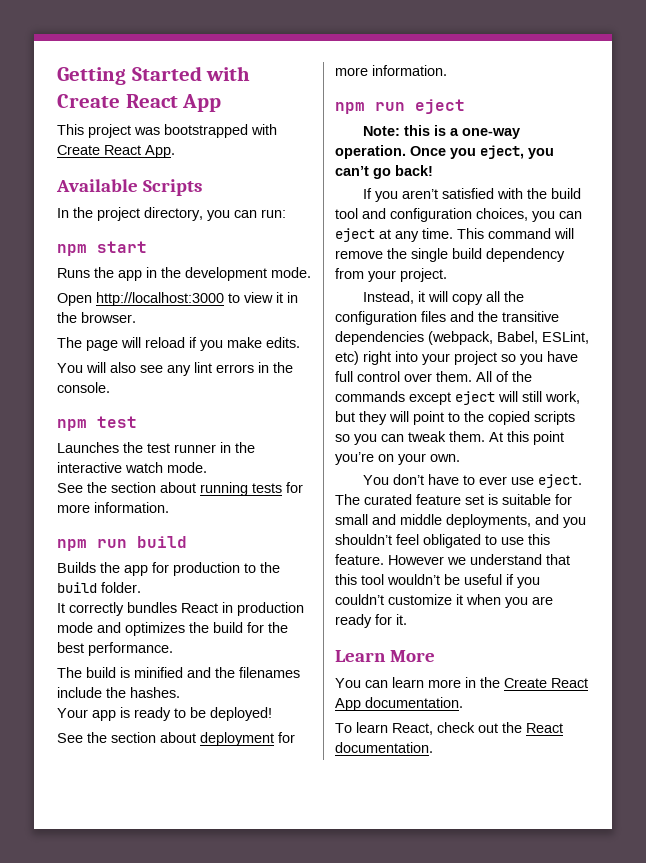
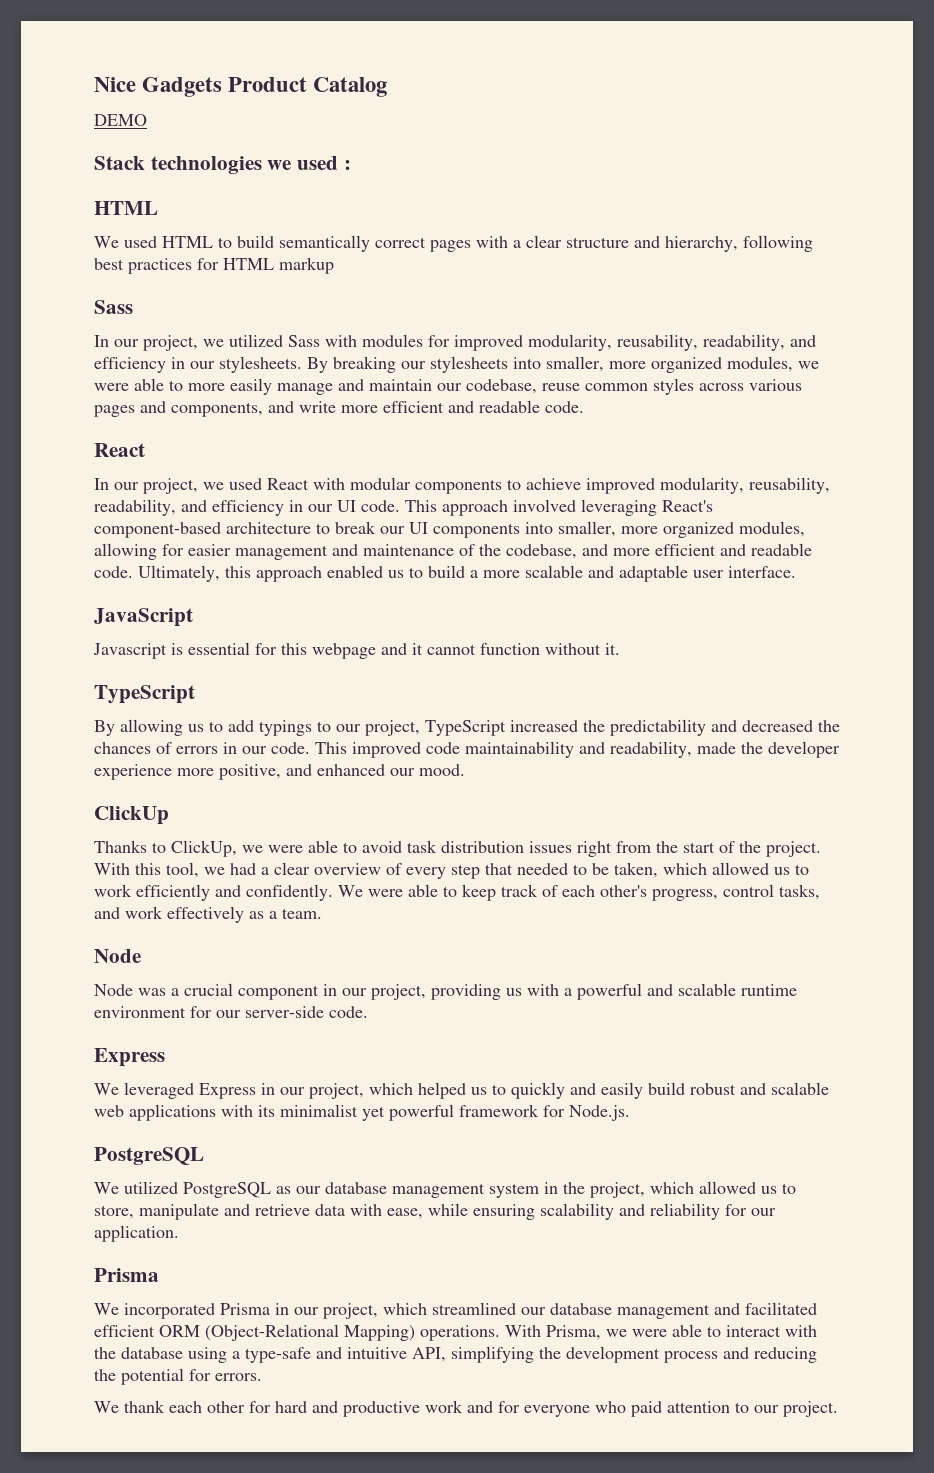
[57,66,251,85] [57,94,222,112] [57,124,277,138] [57,145,175,158] [56,179,202,196] [57,207,286,221] [57,241,147,256] [57,267,311,281] [57,292,298,306] [57,312,136,323] [57,337,300,351] [57,362,293,376] [57,382,110,393] [57,416,137,431] [57,442,255,453] [57,462,207,473] [57,482,303,496] [57,502,169,513] [57,536,187,551] [57,562,280,576] [57,582,141,593] [57,602,304,616] [57,622,288,636] [57,642,173,656] [57,667,300,678] [57,687,180,698] [57,707,272,721] [57,732,295,746] [335,65,447,76] [335,99,465,114] [363,125,521,139] [335,145,554,159] [335,165,433,179] [363,188,582,202] [335,208,582,222] [335,228,574,242] [335,248,565,262] [335,268,447,282] [363,291,525,305] [335,311,559,325] [335,331,589,345] [335,351,578,365] [335,371,532,382] [335,391,580,405] [335,411,575,425] [335,431,564,445] [335,452,460,465] [363,474,583,488] [335,494,572,505] [335,514,586,528] [335,534,550,548] [335,554,570,565] [335,574,540,588] [335,594,553,608] [335,614,407,628] [335,650,435,662] [335,677,588,688] [335,697,463,711] [335,722,563,735] [335,742,433,753] Getting Started with Create React App // This project was bootstrapped with Create React App. // Available Scripts // In the project directory, you can run: // npm start // Runs the app in the development mode. // Open http://localhost:3000 to view it in the browser. // The page will reload if you make edits. // You will also see any lint errors in the console. // npm test // Launches the test runner in the interactive watch mode. // See the section about running tests for more information. // npm run build // Builds the app for production to the build folder. // It correctly bundles React in production mode and optimizes the build for the best performance. // The build is minified and the filenames include the hashes. // Your app is ready to be deployed! // See the section about deployment for more information. // npm run eject // Note: this is a one-way operation. Once you eject, you can’t go back! // If you aren’t satisfied with the build tool and configuration choices, you can eject at any time. This command will remove the single build dependency from your project. // Instead, it will copy all the configuration files and the transitive dependencies (webpack, Babel, ESLint, etc) right into your project so you have full control over them. All of the commands except eject will still work, but they will point to the copied scripts so you can tweak them. At this point you’re on your own. // You don’t have to ever use eject. The curated feature set is suitable for small and middle deployments, and you shouldn’t feel obligated to use this feature. However we understand that this tool wouldn’t be useful if you couldn’t customize it when you are ready for it. // Learn More // You can learn more in the Create React App documentation. // To learn React, check out the React documentation. -> [94,77,388,97] [94,114,147,126] [94,156,351,174] [94,201,158,215] [94,235,813,252] [94,257,334,274] [94,300,133,314] [94,334,816,351] [94,356,819,373] [94,378,802,395] [94,400,584,417] [94,443,145,457] [94,477,830,494] [94,499,713,516] [94,521,805,538] [94,543,812,560] [94,565,796,582] [94,608,193,627] [93,642,620,659] [94,685,195,704] [94,719,840,736] [94,741,840,758] [94,764,465,780] [94,806,169,825] [94,840,821,857] [94,862,809,879] [94,884,820,901] [94,906,322,923] [94,949,141,963] [94,983,797,1000] [94,1006,368,1018] [94,1048,165,1067] [94,1082,829,1099] [94,1104,630,1121] [94,1147,204,1165] [94,1181,796,1198] [94,1203,776,1220] [94,1225,179,1242] [94,1268,159,1282] [94,1302,817,1319] [94,1324,817,1341] [94,1346,817,1363] [94,1368,262,1385] [94,1400,838,1417] Nice Gadgets Product Catalog // DEMO // Stack technologies we used : // HTML // We used HTML to build semantically correct pages with a clear structure and hierarchy, following best practices for HTML markup // Sass // In our project, we utilized Sass with modules for improved modularity, reusability, readability, and efficiency in our stylesheets. By breaking our stylesheets into smaller, more organized modules, we were able to more easily manage and maintain our codebase, reuse common styles across various pages and components, and write more efficient and readable code. // React // In our project, we used React with modular components to achieve improved modularity, reusability, readability, and efficiency in our UI code. This approach involved leveraging React's component-based architecture to break our UI components into smaller, more organized modules, allowing for easier management and maintenance of the codebase, and more efficient and readable code. Ultimately, this approach enabled us to build a more scalable and adaptable user interface. // JavaScript // Javascript is essential for this webpage and it cannot function without it. // TypeScript // By allowing us to add typings to our project, TypeScript increased the predictability and decreased the chances of errors in our code. This improved code maintainability and readability, made the developer experience more positive, and enhanced our mood. // ClickUp // Thanks to ClickUp, we were able to avoid task distribution issues right from the start of the project. With this tool, we had a clear overview of every step that needed to be taken, which allowed us to work efficiently and confidently. We were able to keep track of each other's progress, control tasks, and work effectively as a team. // Node // Node was a crucial component in our project, providing us with a powerful and scalable runtime environment for our server-side code. // Express // We leveraged Express in our project, which helped us to quickly and easily build robust and scalable web applications with its minimalist yet powerful framework for Node.js. // PostgreSQL // We utilized PostgreSQL as our database management system in the project, which allowed us to store, manipulate and retrieve data with ease, while ensuring scalability and reliability for our application. // Prisma // We incorporated Prisma in our project, which streamlined our database management and facilitated efficient ORM (Object-Relational Mapping) operations. With Prisma, we were able to interact with the database using a type-safe and intuitive API, simplifying the development process and reducing the potential for errors. // We thank each other for hard and productive work and for everyone who paid attention to our project.

